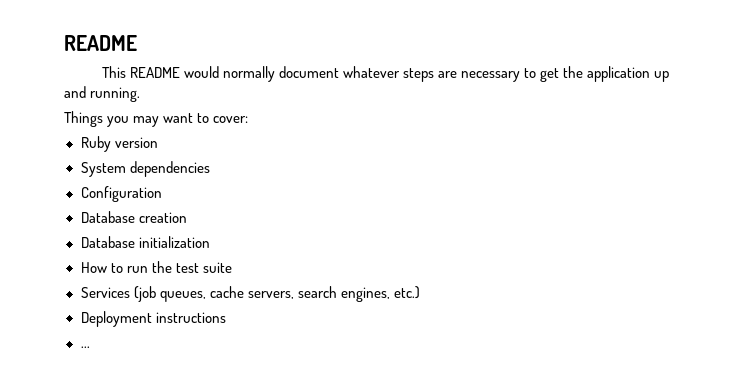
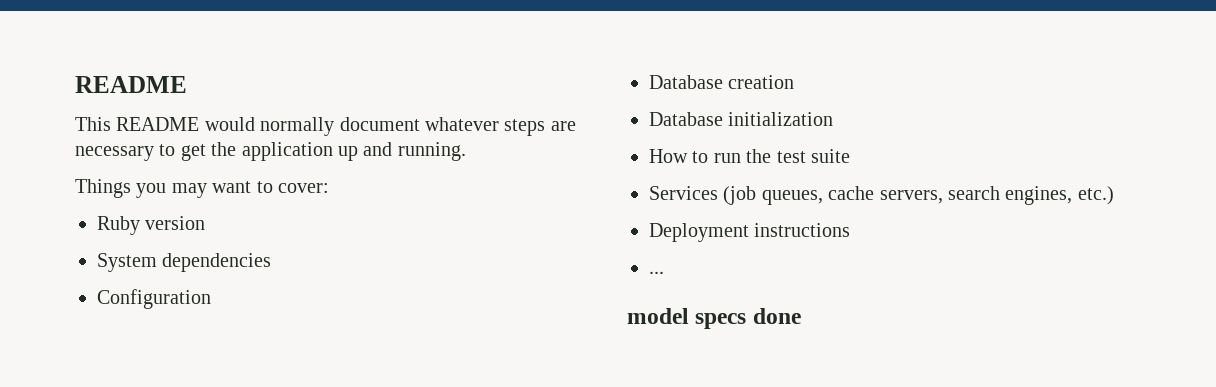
(90, 347) none -> [627,308,801,329] // model specs done

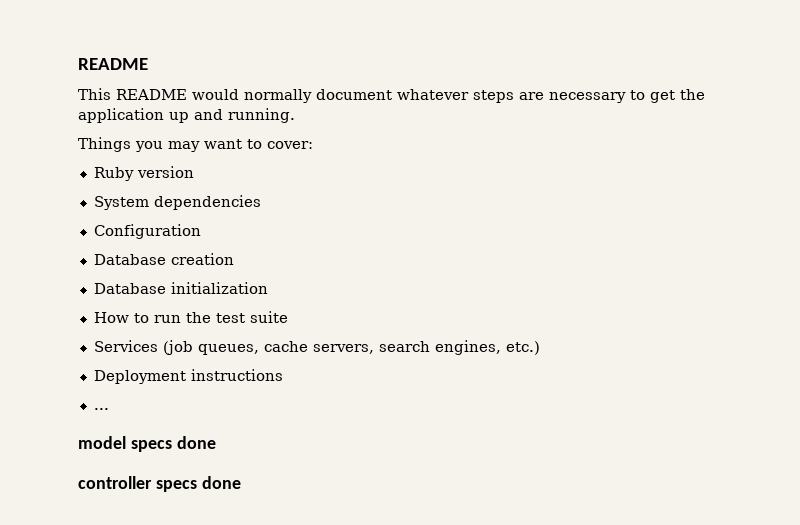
(801, 316) none -> [78,476,241,492] // controller specs done

